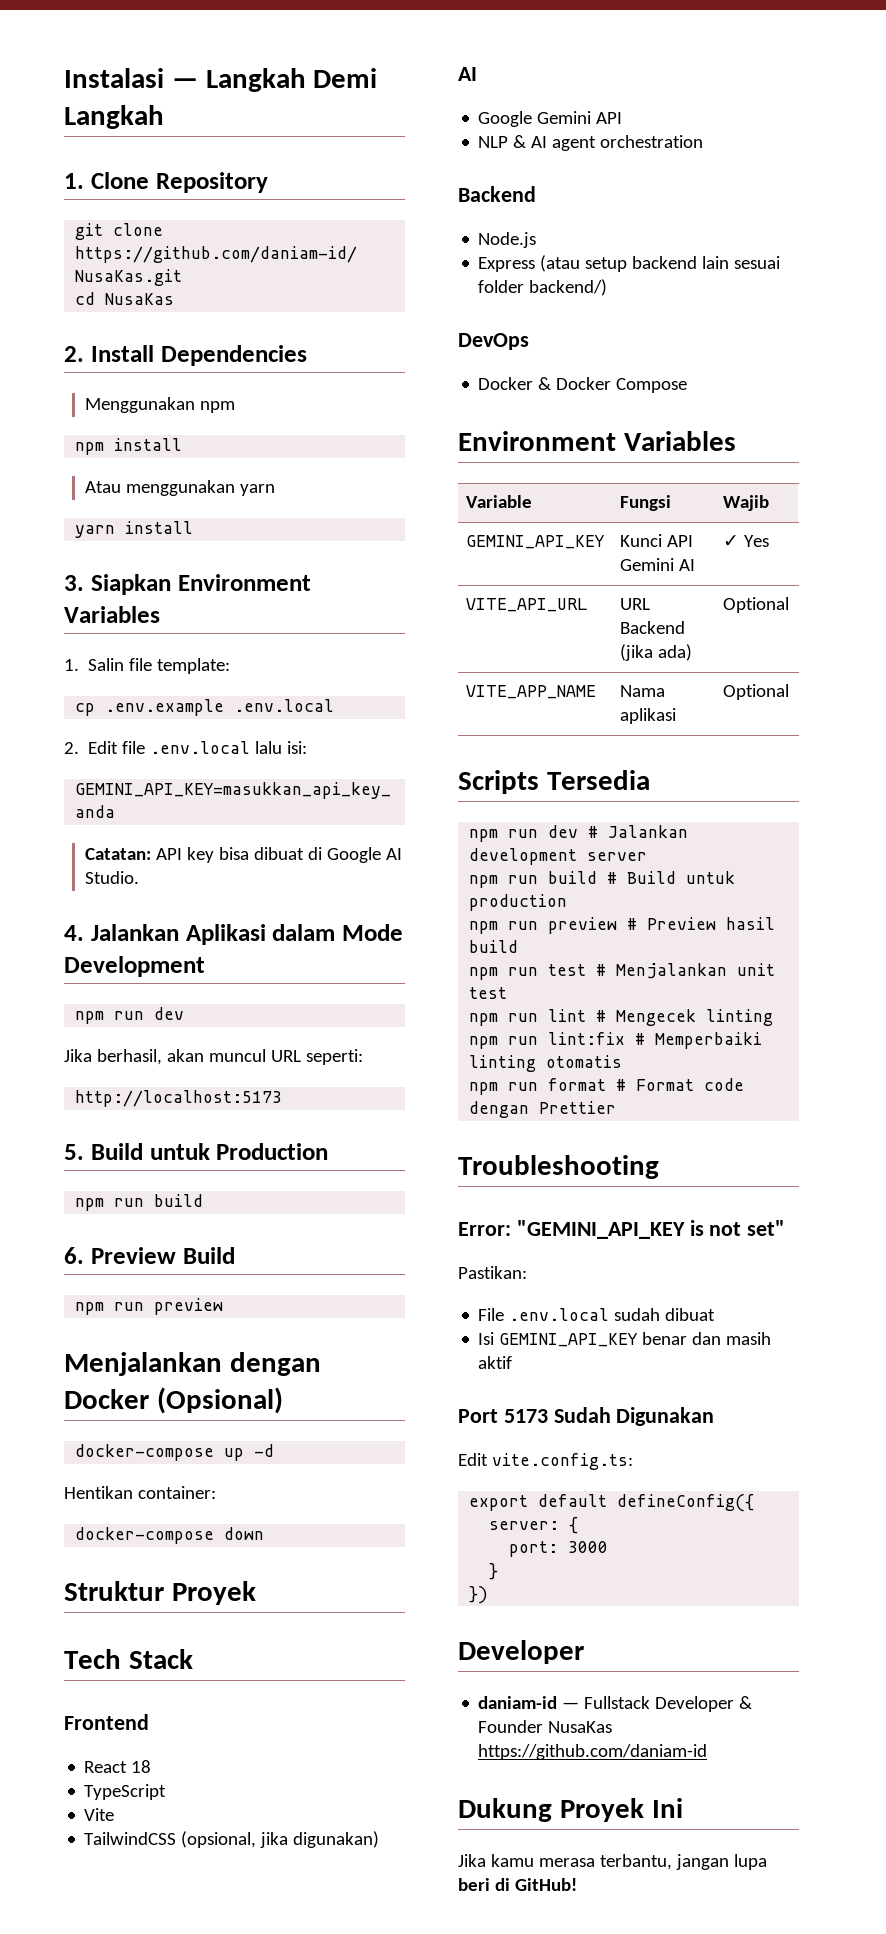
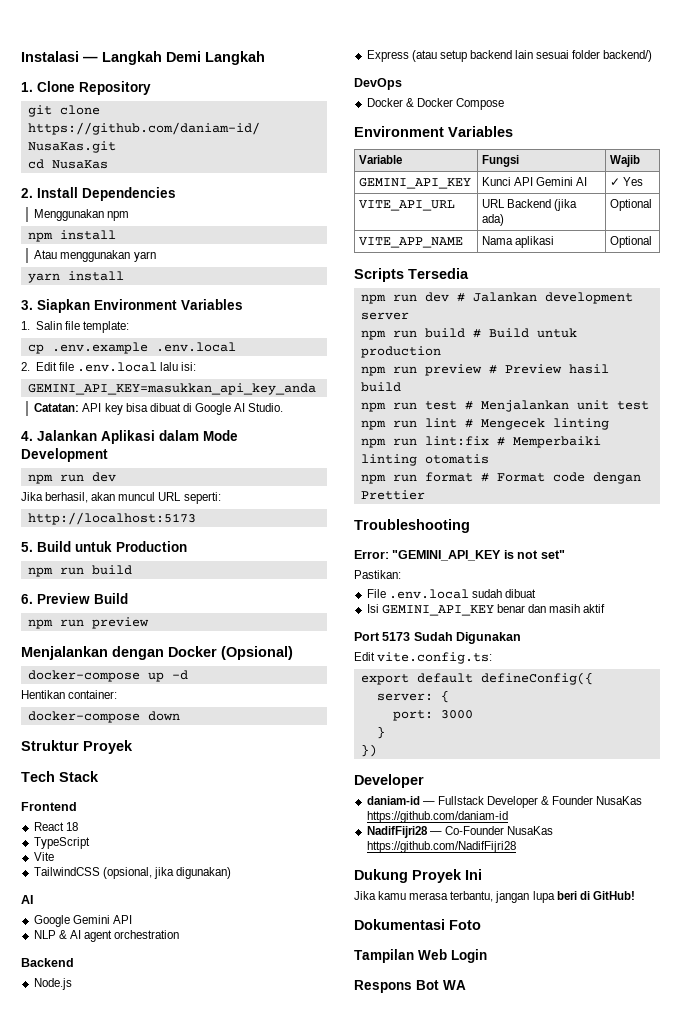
(708, 1752) none -> [366,826,553,838] [366,841,516,853] // NadifFijri28 — Co-Founder NusaKas https://github.com/NadifFijri28
(577, 1884) none -> [354,919,481,930] [354,949,487,963] [354,980,466,993] // Dokumentasi Foto // Tampilan Web Login // Respons Bot WA

